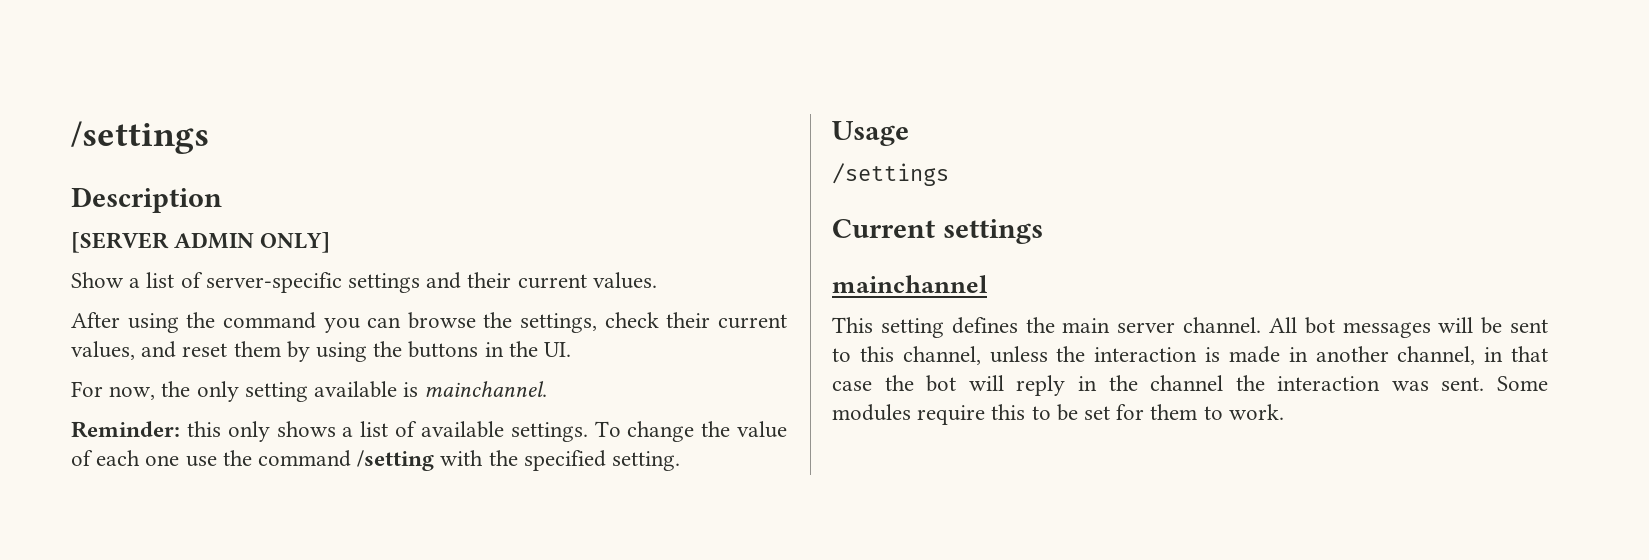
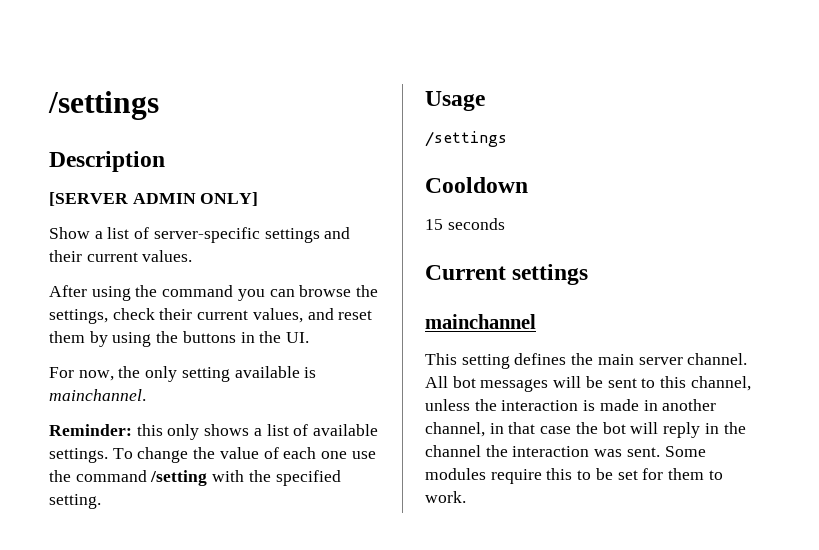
(949, 174) none -> [425,177,528,193] [425,218,505,230] // Cooldown // 15 seconds

